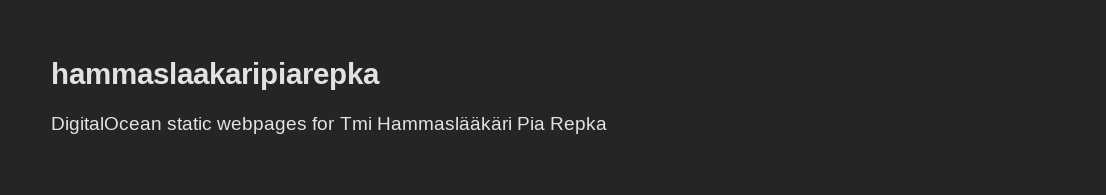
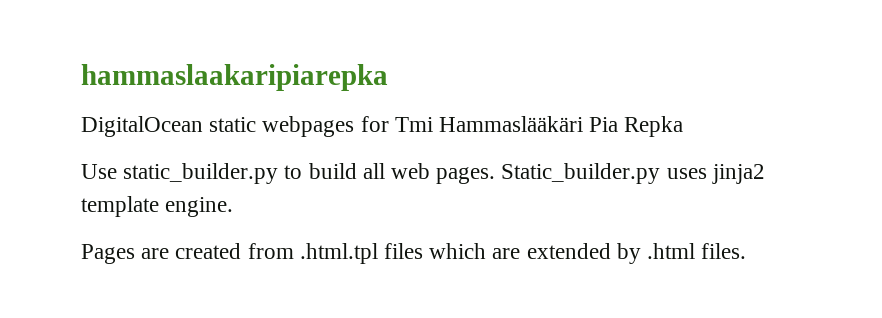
(607, 125) none -> [81,163,765,184] [81,196,234,217] [81,243,747,264] // Use static_builder.py to build all web pages. Static_builder.py uses jinja2 template engine. // Pages are created from .html.tpl files which are extended by .html files.

